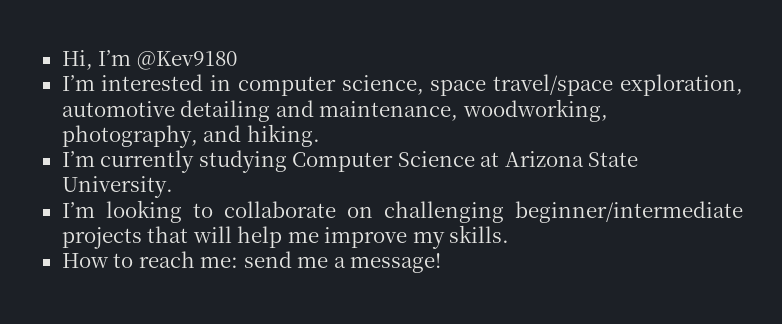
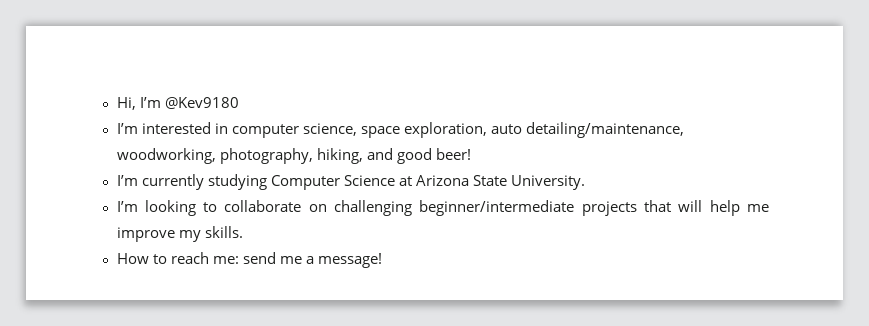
[493,74,743,96] [61,99,608,122] [61,124,320,148] travel/space exploration, automotive detailing and maintenance, woodworking, photography, and hiking. -> [403,122,684,138] [116,148,471,164] exploration, auto detailing/maintenance, woodworking, photography, hiking, and good beer!

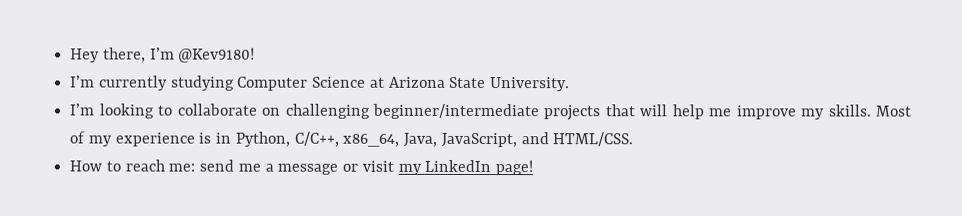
[116,97,239,110] [116,122,684,138] [116,148,471,164] Hi, I’m @Kev9180 // I’m interested in computer science, space exploration, auto detailing/maintenance, woodworking, photography, hiking, and good beer! -> [70,47,256,63] Hey there, I’m @Kev9180!
(243, 232) none -> [875,105,913,117] [69,131,634,148] Most of my experience is in Python, C/C++, x86_64, Java, JavaScript, and HTML/CSS.
[317,253,382,268] message! -> [277,159,533,176] message or visit my LinkedIn page!

